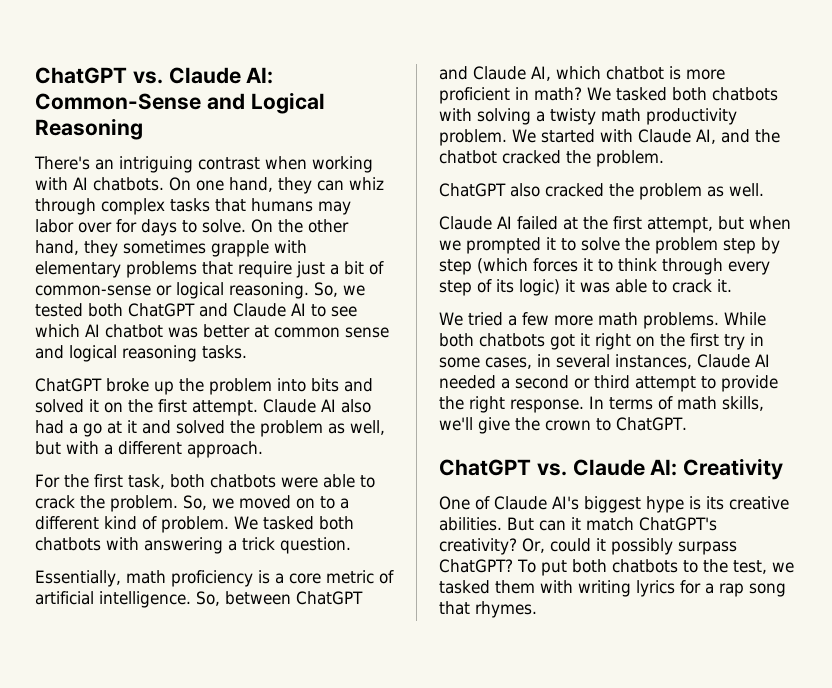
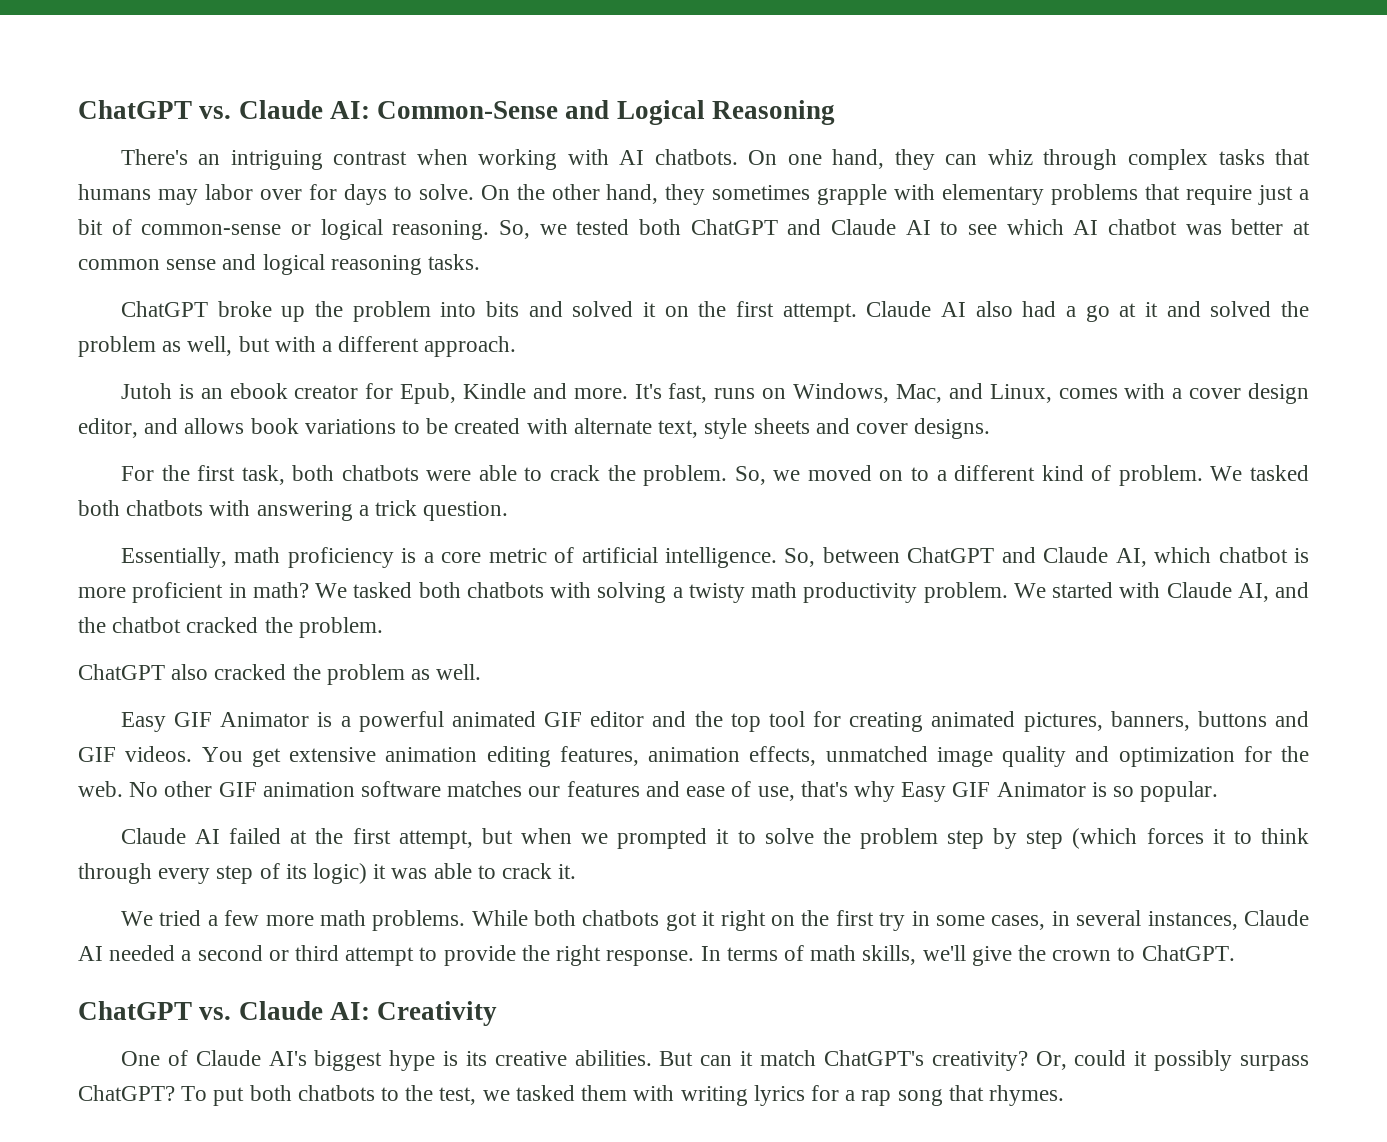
(263, 449) none -> [120,383,1309,404] [78,418,991,439] // Jutoh is an ebook creator for Epub, Kindle and more. It's fast, runs on Windows, Mac, and Linux, comes with a cover design editor, and allows book variations to be created with alternate text, style sheets and cover designs.
(764, 190) none -> [120,711,1309,732] [78,746,1309,767] [78,781,1219,802] // Easy GIF Animator is a powerful animated GIF editor and the top tool for creating animated pictures, banners, buttons and GIF videos. You get extensive animation editing features, animation effects, unmatched image quality and optimization for the web. No other GIF animation software matches our features and ease of use, that's why Easy GIF Animator is so popular.

